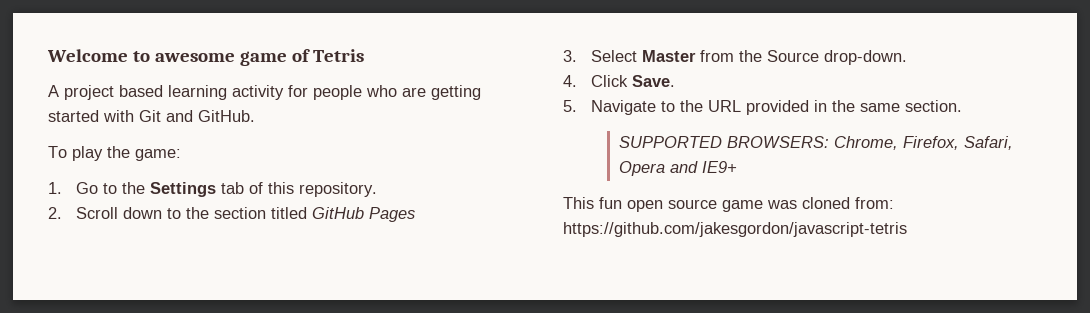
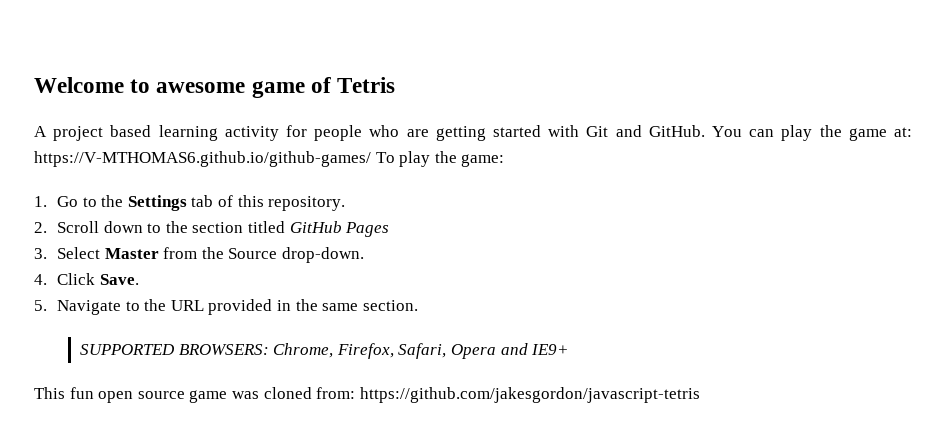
(255, 116) // -> [712,125,913,141] [34,151,371,167] You can play the game at: https://V-MTHOMAS6.github.io/github-games/

